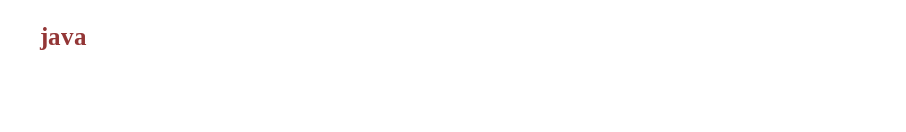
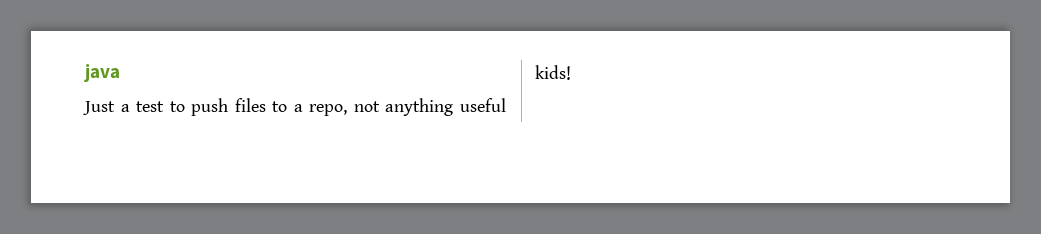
(87, 38) none -> [83,98,506,116] [535,65,571,80] // Just a test to push files to a repo, not anything useful kids!

